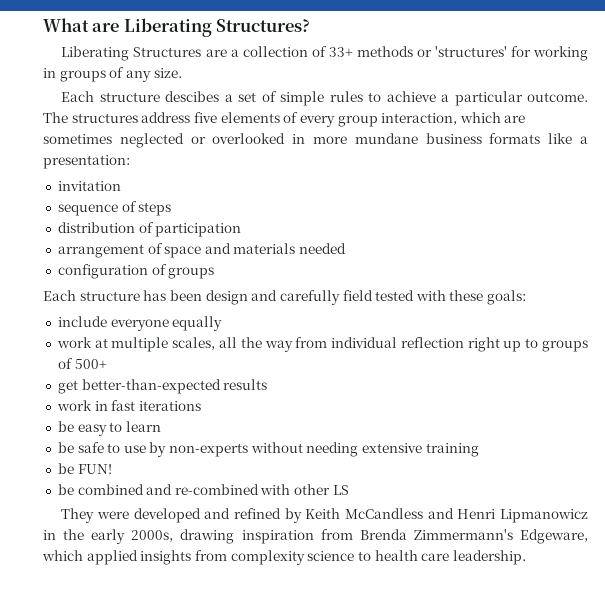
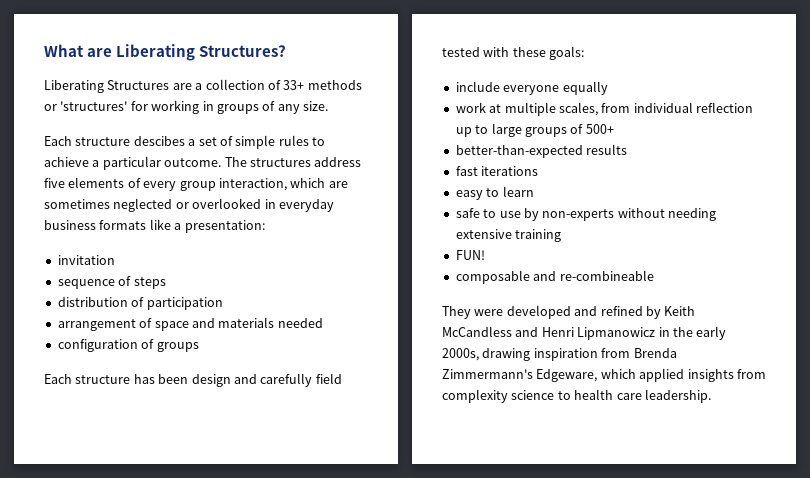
[313,133,418,144] more mundane -> [278,199,334,212] everyday
[218,337,293,352] all the way -> (598, 109) none
[467,337,500,352] right -> (753, 107) none
(539, 343) none -> [491,123,522,137] large
[57,380,78,394] get -> (614, 129) none
[56,400,108,411] work in -> (628, 149) none
[57,421,74,432] be -> (539, 171) none
[57,442,74,453] be -> (534, 191) none
[57,463,74,474] be -> (562, 235) none
[57,484,349,495] be combined and re-combined with other LS -> [455,270,654,284] composable and re-combineable

